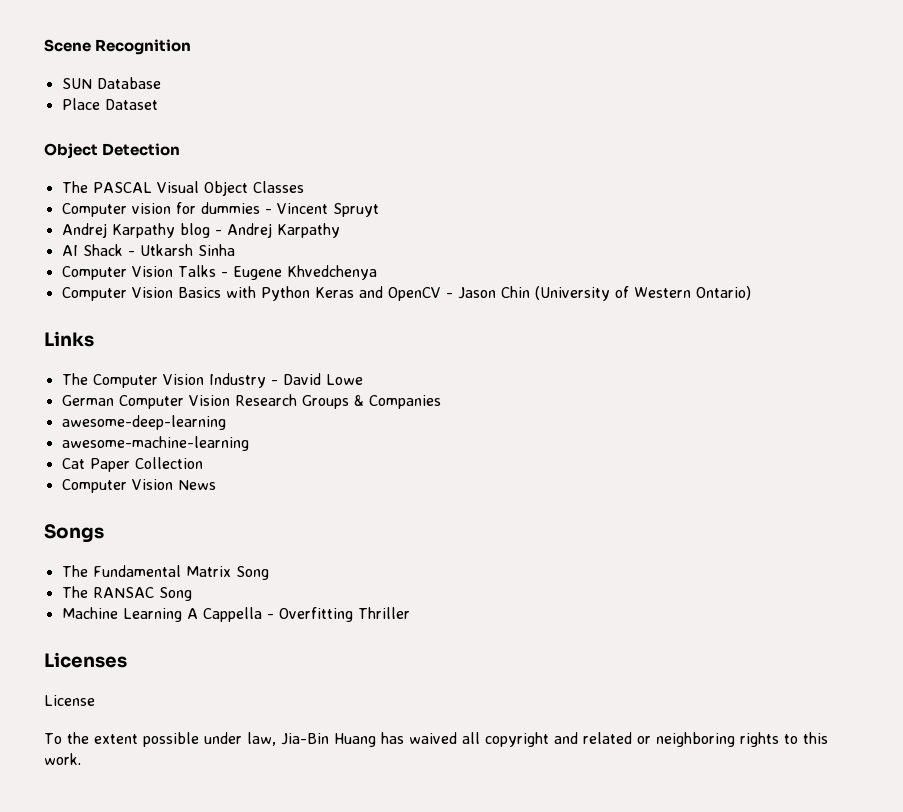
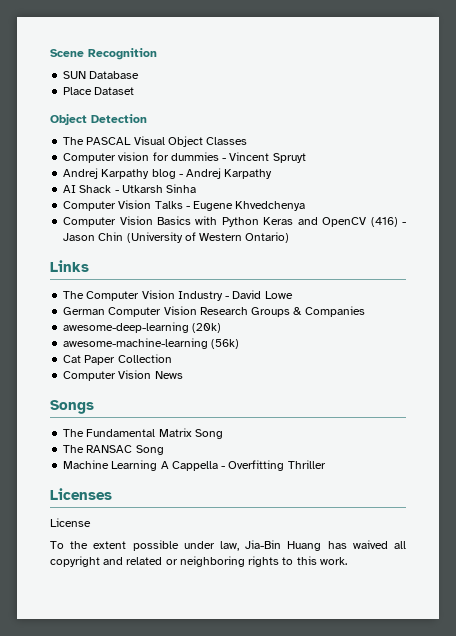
(441, 294) none -> [370,217,398,227] (416)
(226, 422) none -> [192,323,222,333] (20k)
(249, 443) none -> [211,339,240,349] (56k)

